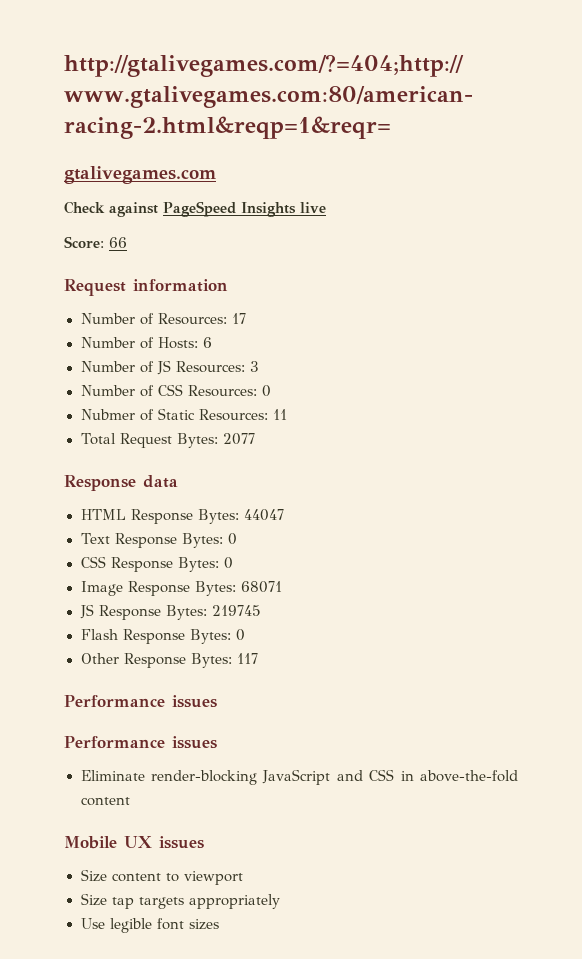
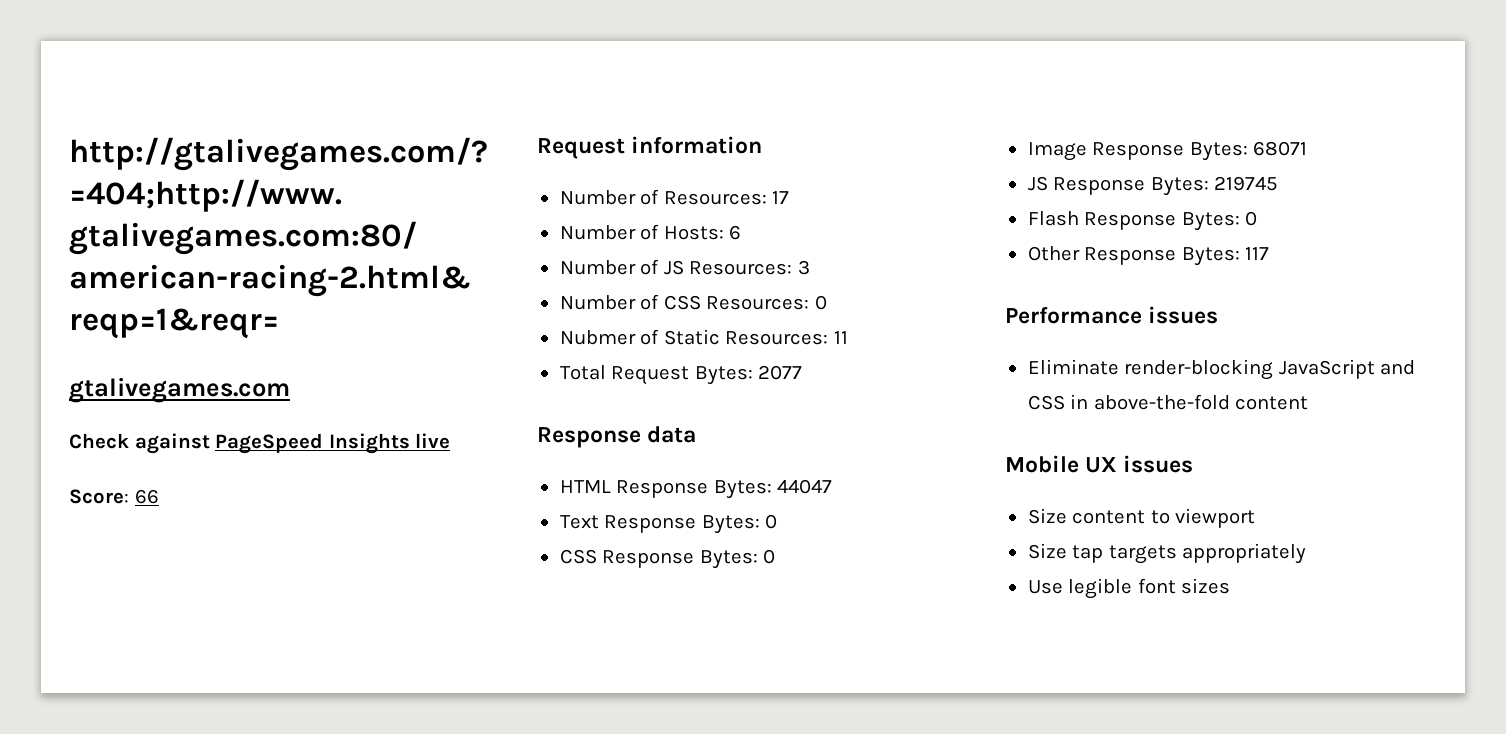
[64,736,217,749] // Performance issues -> (1219, 315) none

